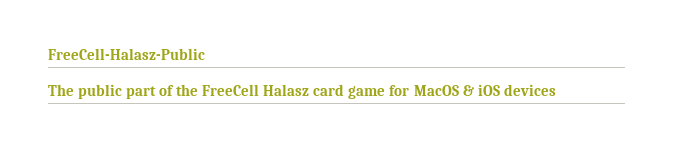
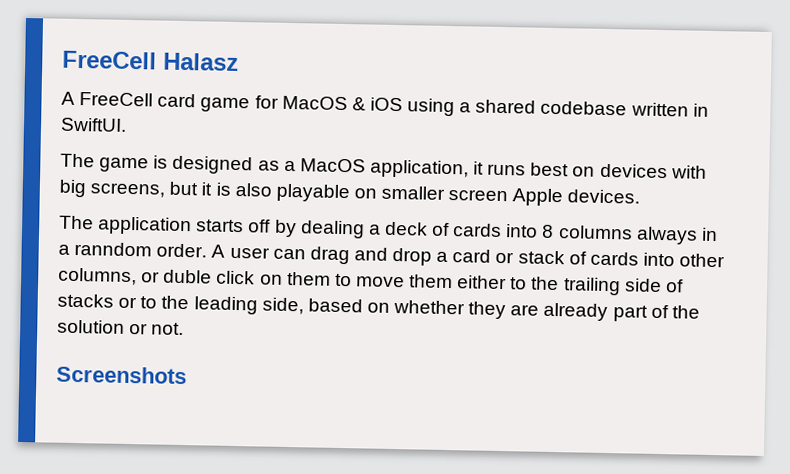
[48,48,205,60] [48,84,199,99] FreeCell-Halasz-Public // The public part of the -> (62, 60) none
(310, 90) none -> [61,91,154,107] // A FreeCell
[503,84,556,96] devices -> [407,98,709,117] [60,117,127,132] [60,153,707,179] [59,179,641,207] [59,215,718,245] [58,241,726,268] [58,267,684,296] [57,293,700,322] [57,319,185,336] [56,365,187,385] using a shared codebase written in SwiftUI. // The game is designed as a MacOS application, it runs best on devices with big screens, but it is also playable on smaller screen Apple devices. // The application starts off by dealing a deck of cards into 8 columns always in a ranndom order. A user can drag and drop a card or stack of cards into other columns, or duble click on them to move them either to the trailing side of stacks or to the leading side, based on whether they are already part of the solution or not. // Screenshots

